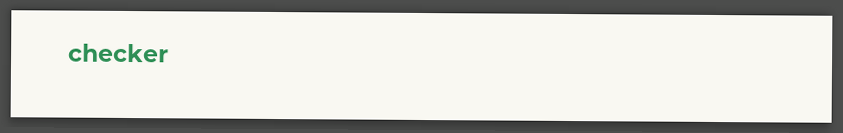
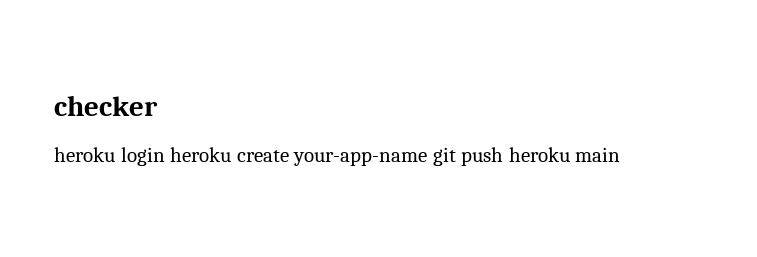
(169, 53) none -> [54,147,621,166] // heroku login heroku create your-app-name git push heroku main

